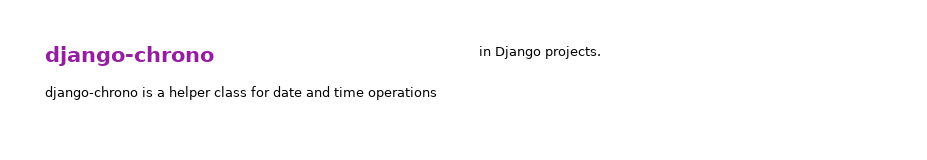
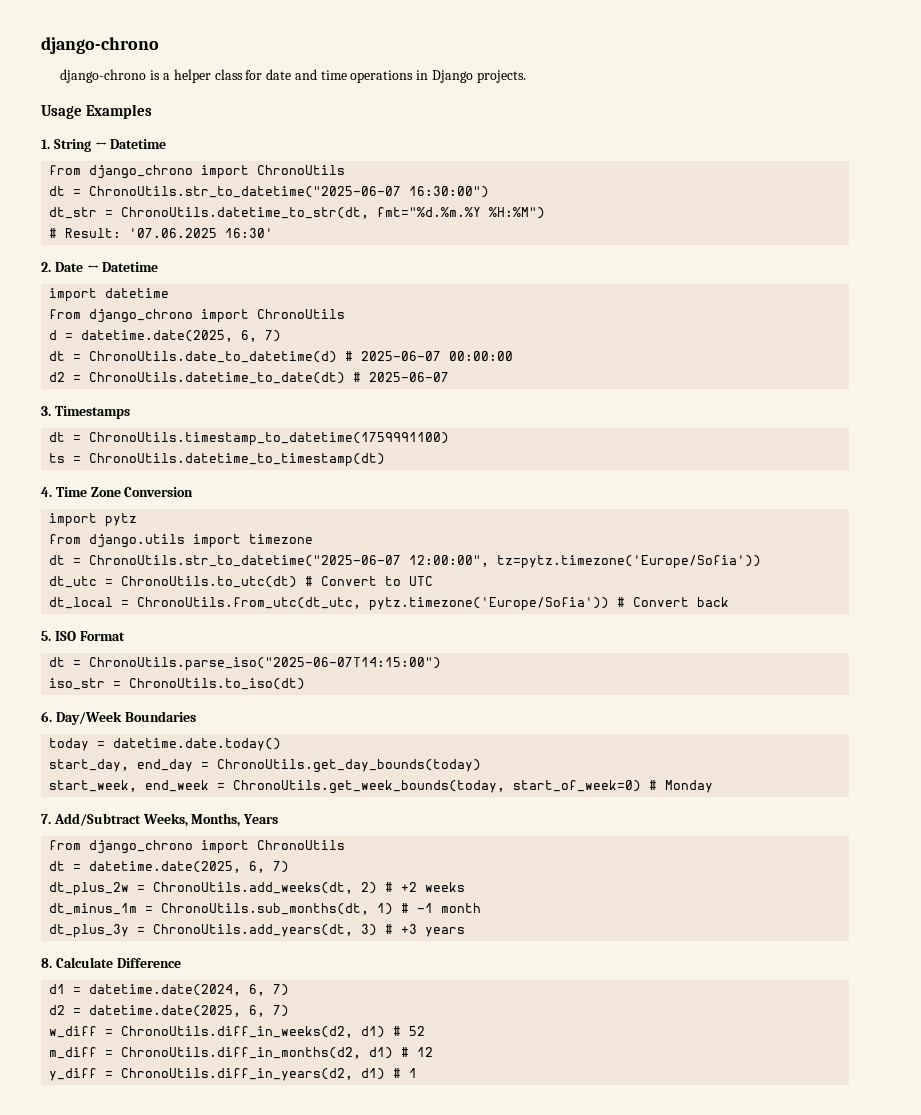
(601, 52) none -> [41,104,153,119] [41,139,167,152] [49,165,346,179] [49,186,490,198] [49,207,546,219] [49,228,274,238] [41,262,159,272] [49,288,170,302] [49,309,346,323] [49,330,282,342] [49,351,514,363] [49,372,450,384] [41,406,130,419] [49,432,450,446] [49,453,386,467] [41,487,194,497] [49,513,138,527] [49,534,314,548] [49,555,762,569] [49,576,434,588] [49,597,730,611] [41,631,125,641] [49,657,442,671] [49,678,306,690] [41,711,196,725] [49,738,282,751] [49,759,482,773] [49,780,714,794] [41,813,279,827] [49,840,346,854] [49,861,290,873] [49,882,466,896] [49,903,482,915] [49,924,466,938] [41,957,181,968] [49,984,290,996] [49,1005,290,1017] [49,1026,426,1038] [49,1047,434,1059] [49,1068,418,1081] // Usage Examples // 1. String ↔ Datetime // from django_chrono import ChronoUtils // dt = ChronoUtils.str_to_datetime("2025-06-07 16:30:00") // dt_str = ChronoUtils.datetime_to_str(dt, fmt="%d.%m.%Y %H:%M") // # Result: '07.06.2025 16:30' // 2. Date ↔ Datetime // import datetime // from django_chrono import ChronoUtils // d = datetime.date(2025, 6, 7) // dt = ChronoUtils.date_to_datetime(d) # 2025-06-07 00:00:00 // d2 = ChronoUtils.datetime_to_date(dt) # 2025-06-07 // 3. Timestamps // dt = ChronoUtils.timestamp_to_datetime(1759991100) // ts = ChronoUtils.datetime_to_timestamp(dt) // 4. Time Zone Conversion // import pytz // from django.utils import timezone // dt = ChronoUtils.str_to_datetime("2025-06-07 12:00:00", tz=pytz.timezone('Europe/Sofia')) // dt_utc = ChronoUtils.to_utc(dt) # Convert to UTC // dt_local = ChronoUtils.from_utc(dt_utc, pytz.timezone('Europe/Sofia')) # Convert back // 5. ISO Format // dt = ChronoUtils.parse_iso("2025-06-07T14:15:00") // iso_str = ChronoUtils.to_iso(dt) // 6. Day/Week Boundaries // today = datetime.date.today() // start_day, end_day = ChronoUtils.get_day_bounds(today) // start_week, end_week = ChronoUtils.get_week_bounds(today, start_of_week=0) # Monday // 7. Add/Subtract Weeks, Months, Years // from django_chrono import ChronoUtils // dt = datetime.date(2025, 6, 7) // dt_plus_2w = ChronoUtils.add_weeks(dt, 2) # +2 weeks // dt_minus_1m = ChronoUtils.sub_months(dt, 1) # -1 month // dt_plus_3y = ChronoUtils.add_years(dt, 3) # +3 years // 8. Calculate Difference // d1 = datetime.date(2024, 6, 7) // d2 = datetime.date(2025, 6, 7) // w_diff = ChronoUtils.diff_in_weeks(d2, d1) # 52 // m_diff = ChronoUtils.diff_in_months(d2, d1) # 12 // y_diff = ChronoUtils.diff_in_years(d2, d1) # 1

